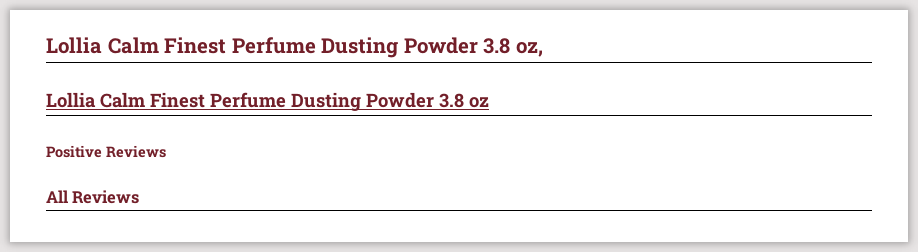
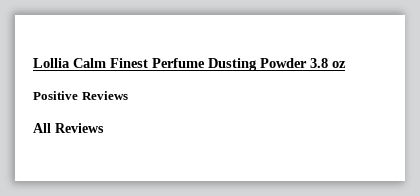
[46,37,543,58] [46,92,464,111] Lollia Calm Finest Perfume Dusting Powder 3.8 oz, // Lollia Calm Finest Perfume Dusting Powder 3.8 -> [33,58,328,71] Lollia Calm Finest Perfume Dusting Powder 3.8

